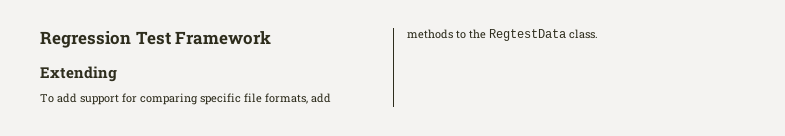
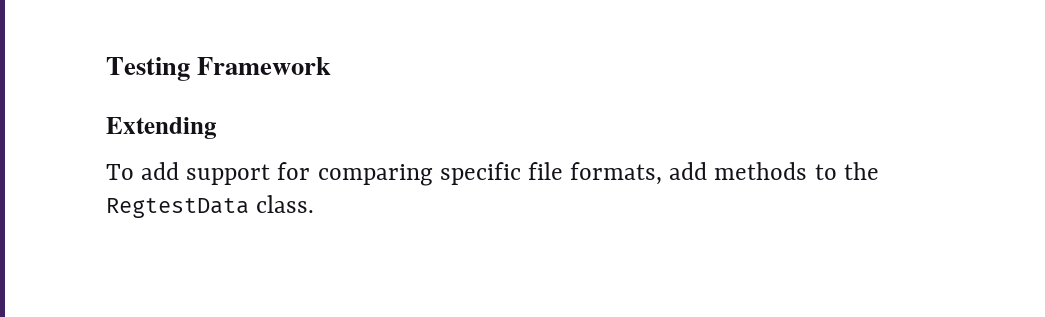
[40,31,171,48] Regression Test -> [106,57,190,81] Testing

